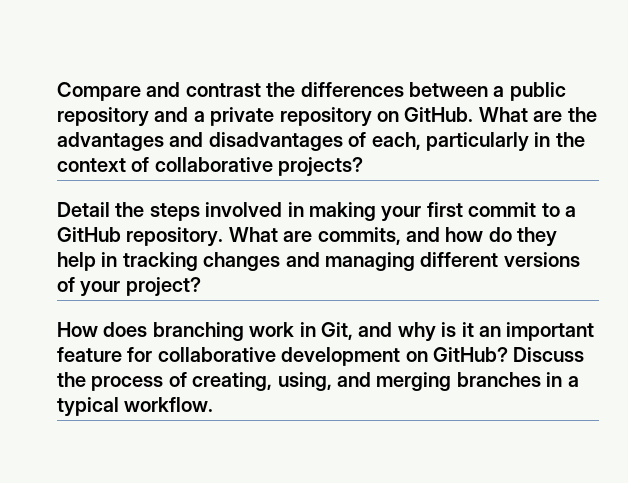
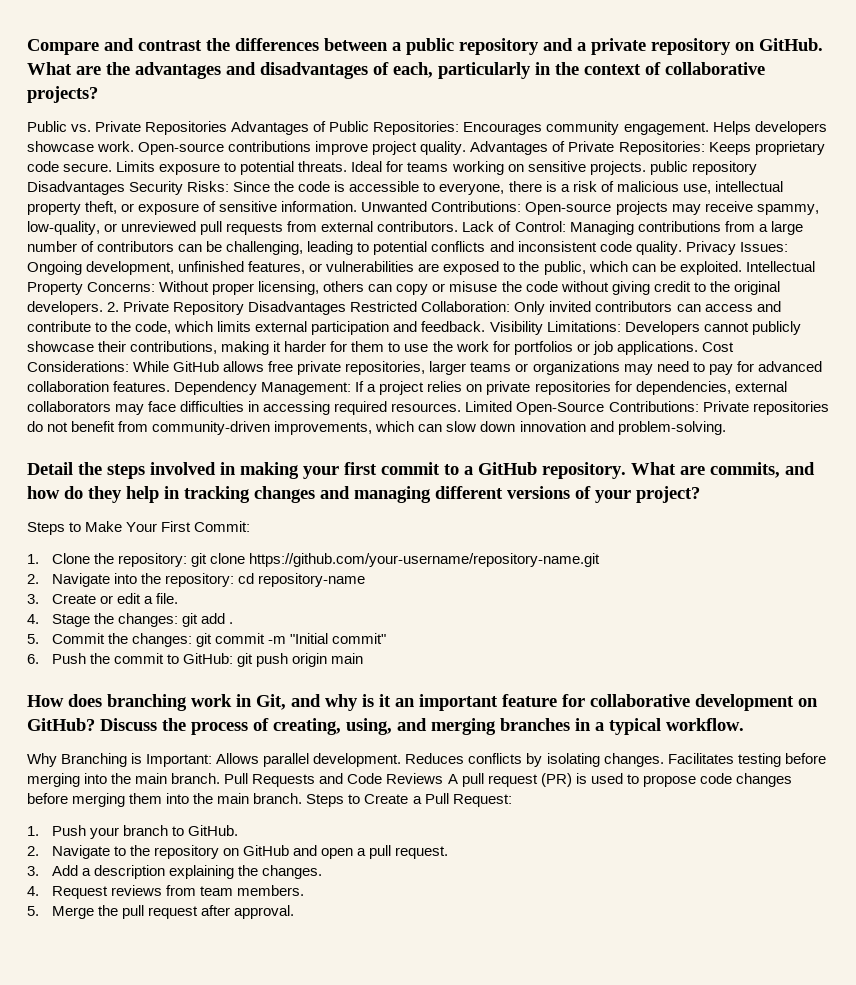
(364, 167) none -> [27,121,827,135] [27,141,825,155] [27,161,757,175] [27,181,783,195] [27,201,819,215] [27,221,803,235] [27,241,788,255] [27,261,815,275] [27,281,780,295] [27,301,781,315] [27,321,801,335] [27,341,734,355] [27,361,822,375] [27,381,787,395] [27,401,829,415] [27,421,726,435] // Public vs. Private Repositories Advantages of Public Repositories: Encourages community engagement. Helps developers showcase work. Open-source contributions improve project quality. Advantages of Private Repositories: Keeps proprietary code secure. Limits exposure to potential threats. Ideal for teams working on sensitive projects. public repository Disadvantages Security Risks: Since the code is accessible to everyone, there is a risk of malicious use, intellectual property theft, or exposure of sensitive information. Unwanted Contributions: Open-source projects may receive spammy, low-quality, or unreviewed pull requests from external contributors. Lack of Control: Managing contributions from a large number of contributors can be challenging, leading to potential conflicts and inconsistent code quality. Privacy Issues: Ongoing development, unfinished features, or vulnerabilities are exposed to the public, which can be exploited. Intellectual Property Concerns: Without proper licensing, others can copy or misuse the code without giving credit to the original developers. 2. Private Repository Disadvantages Restricted Collaboration: Only invited contributors can access and contribute to the code, which limits external participation and feedback. Visibility Limitations: Developers cannot publicly showcase their contributions, making it harder for them to use the work for portfolios or job applications. Cost Considerations: While GitHub allows free private repositories, larger teams or organizations may need to pay for advanced collaboration features. Dependency Management: If a project relies on private repositories for dependencies, external collaborators may face difficulties in accessing required resources. Limited Open-Source Contributions: Private repositories do not benefit from community-driven improvements, which can slow down innovation and problem-solving.
(201, 287) none -> [27,521,251,535] [27,553,600,567] [27,573,365,587] [27,593,178,604] [27,613,233,627] [27,633,387,647] [27,653,364,667] // Steps to Make Your First Commit: // 1. Clone the repository: git clone https://github.com/your-username/repository-name.git // 2. Navigate into the repository: cd repository-name // 3. Create or edit a file. // 4. Stage the changes: git add . // 5. Commit the changes: git commit -m "Initial commit" // 6. Push the commit to GitHub: git push origin main
(214, 404) none -> [27,753,826,767] [27,773,792,787] [27,793,512,807] [27,825,238,839] [27,845,449,859] [27,865,322,879] [27,885,304,899] [27,905,294,919] // Why Branching is Important: Allows parallel development. Reduces conflicts by isolating changes. Facilitates testing before merging into the main branch. Pull Requests and Code Reviews A pull request (PR) is used to propose code changes before merging them into the main branch. Steps to Create a Pull Request: // 1. Push your branch to GitHub. // 2. Navigate to the repository on GitHub and open a pull request. // 3. Add a description explaining the changes. // 4. Request reviews from team members. // 5. Merge the pull request after approval.

